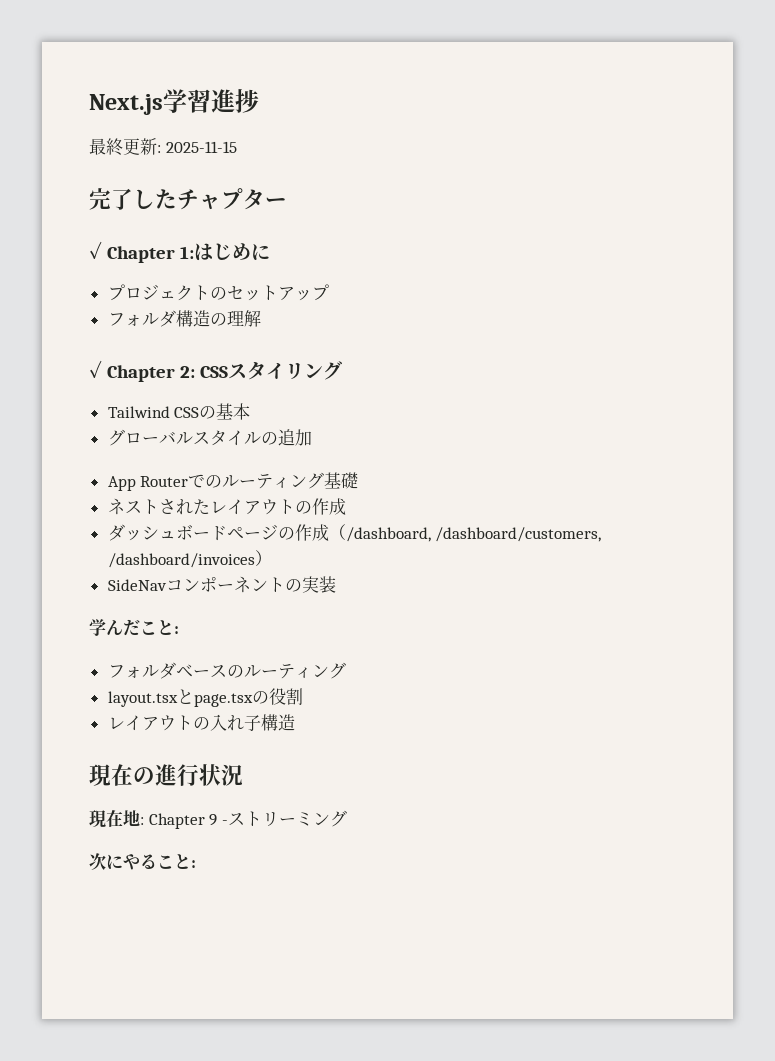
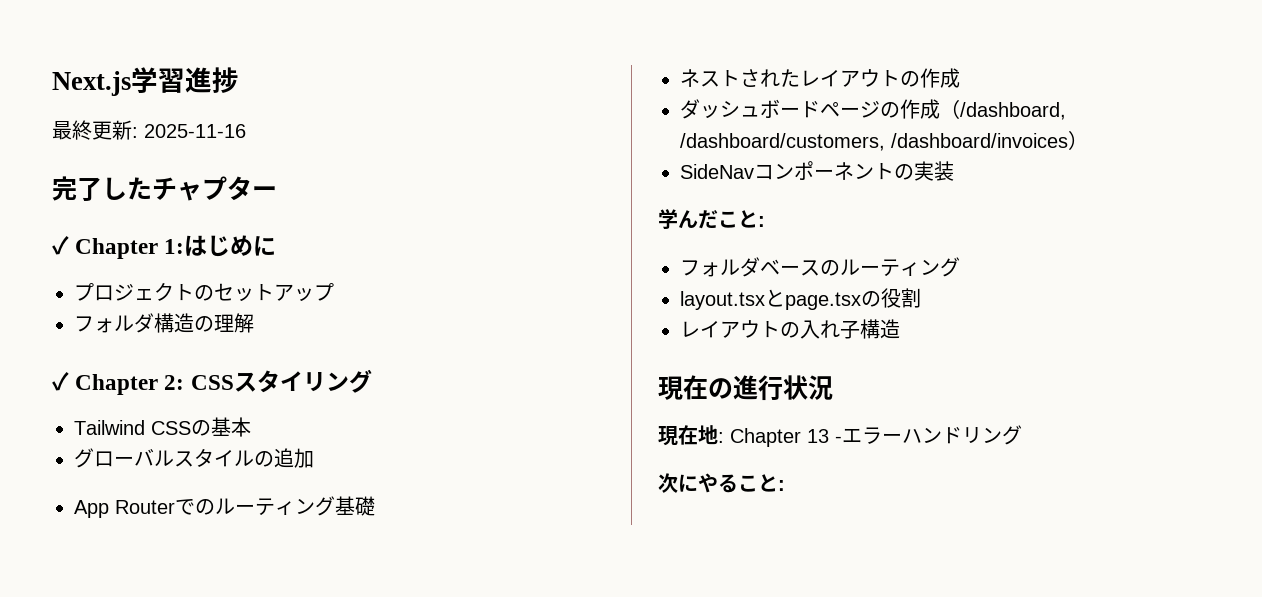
[165,141,237,153] 2025-11-15 -> [144,124,246,138] 2025-11-16
[209,811,313,827] 9 -ストリーミ -> [807,427,982,444] 13 -エラーハンドリ

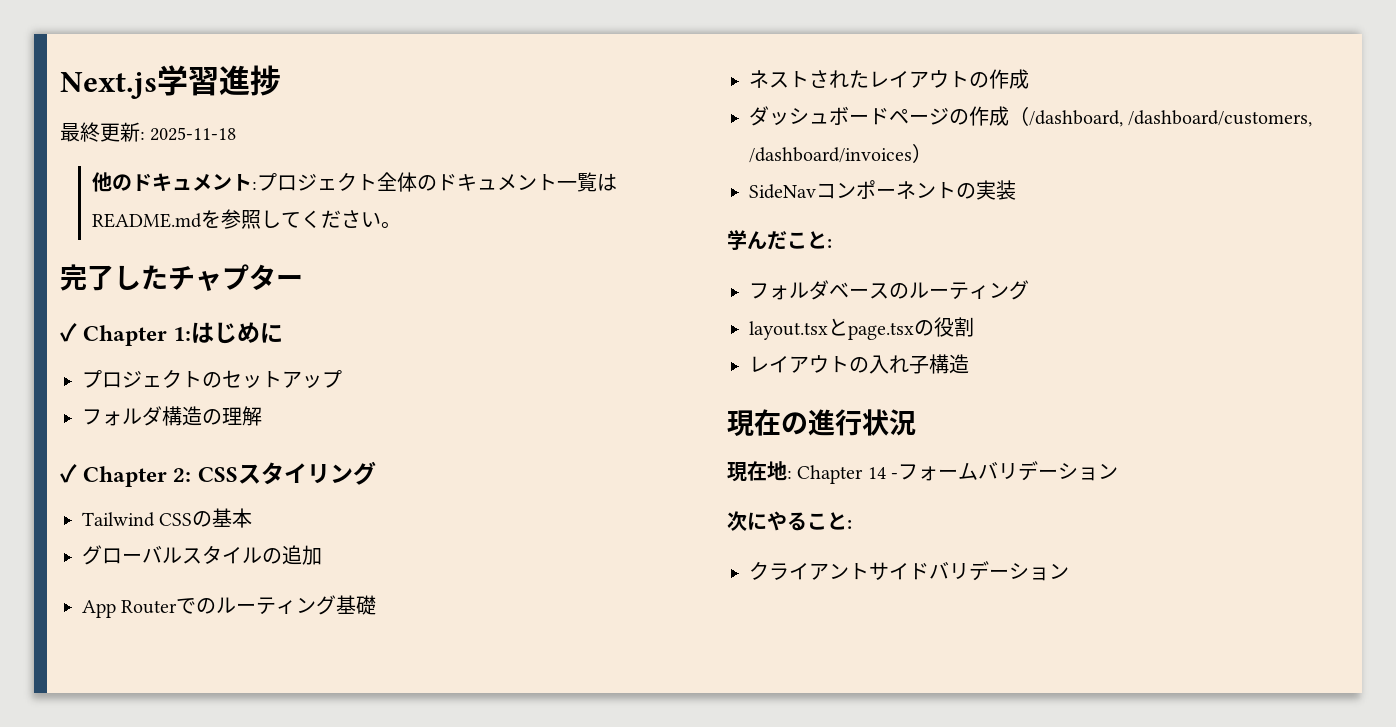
[144,124,246,138] 2025-11-16 -> [150,127,237,141] [92,172,618,192] [92,209,402,229] 2025-11-18 // 他のドキュメント:プロジェクト全体のドキュメント一覧はREADME.mdを参照してください。
[807,425,1022,445] 13 -エラーハンドリング -> [867,461,1119,481] 14 -フォームバリデーション
(785, 485) none -> [749,561,1069,581] // クライアントサイドバリデーション

